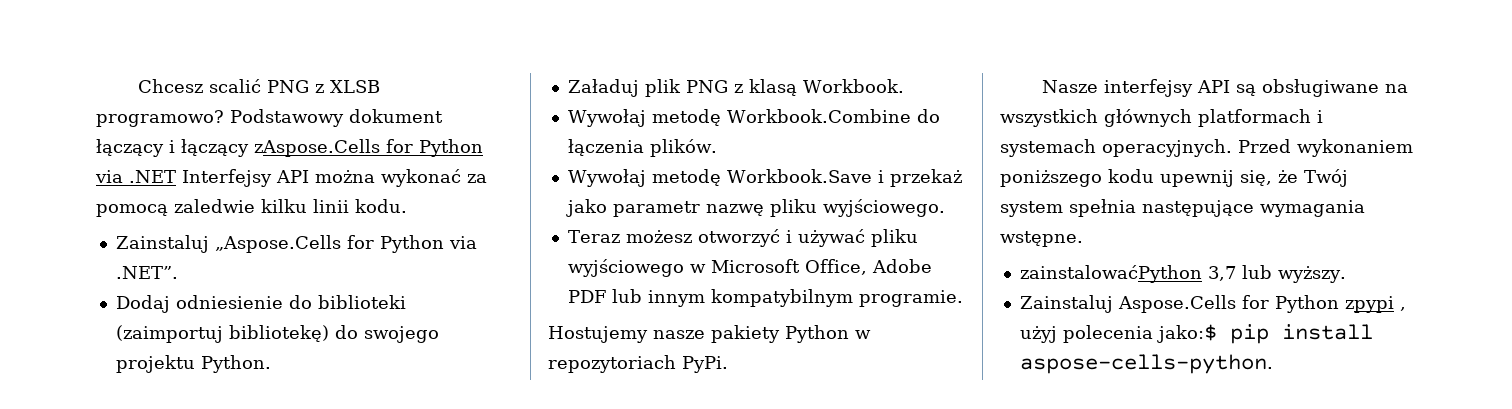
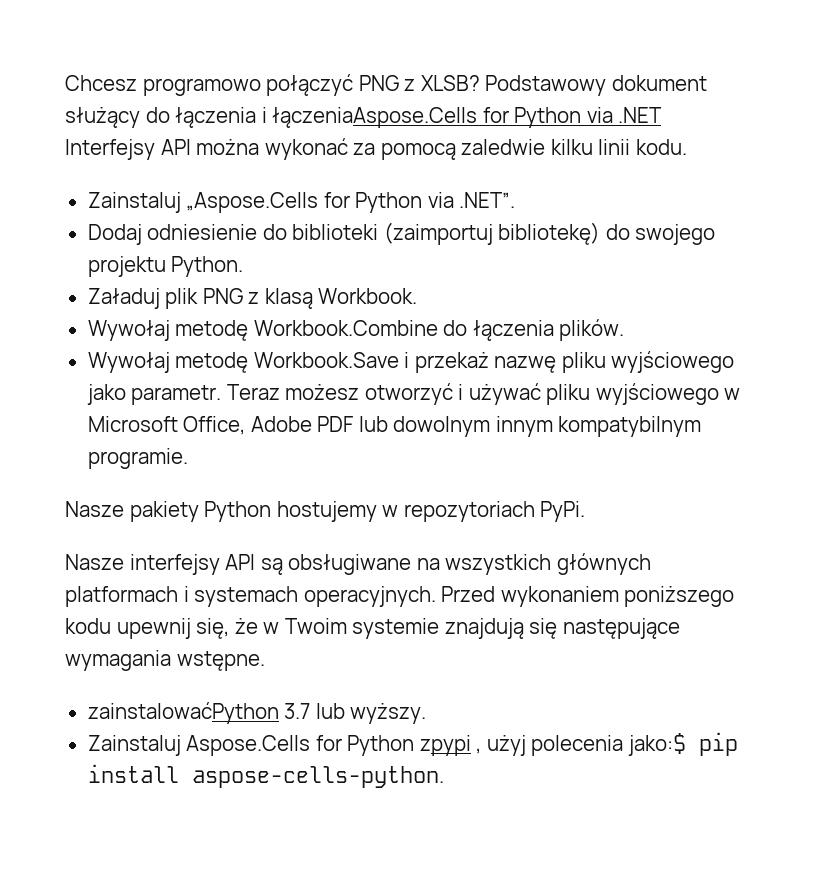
[209,79,381,93] [96,109,443,127] [96,139,380,157] scalić PNG z XLSB programowo? Podstawowy dokument łączący i łączący zAspose.Cells -> [142,74,707,96] [65,107,478,128] programowo połączyć PNG z XLSB? Podstawowy dokument służący do łączenia i łączeniaAspose.Cells
[565,199,945,217] jako parametr nazwę pliku wyjściowego. // -> [494,351,735,373] [86,384,222,405] nazwę pliku wyjściowego jako parametr.
(642, 296) none -> [393,416,491,437] dowolnym
[548,326,705,343] Hostujemy nasze -> [65,501,124,517] Nasze
(849, 334) none -> [276,501,377,522] hostujemy
[1304,169,1348,187] [1000,199,1136,217] Twój system spełnia -> [263,618,558,639] w Twoim systemie znajdują się
[1207,266,1236,281] 3,7 -> [284,703,311,719] 3.7

